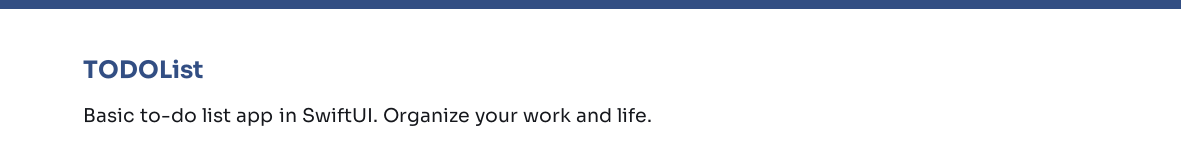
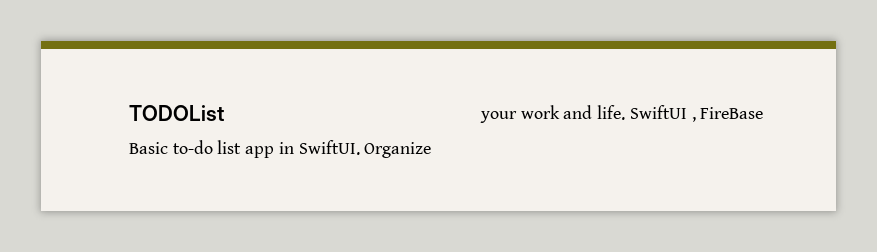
(653, 115) none -> [629,105,764,122] SwiftUI , FireBase

